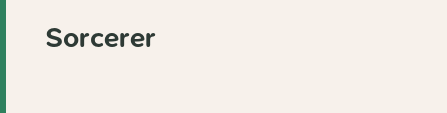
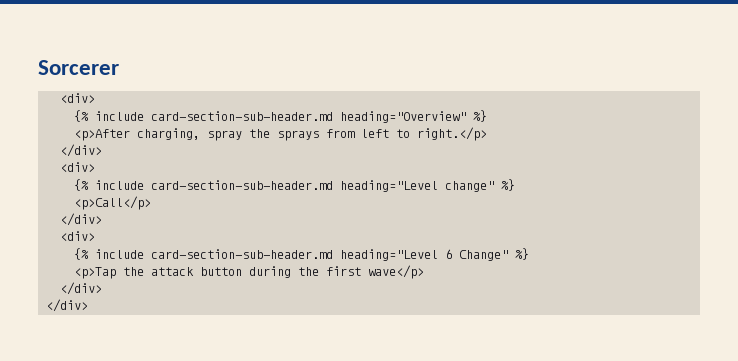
(156, 38) none -> [60,93,96,103] [74,110,488,123] [74,127,488,141] [60,144,103,157] [60,162,96,172] [74,179,516,192] [74,196,152,210] [60,213,103,226] [60,231,96,241] [74,248,530,261] [74,265,425,279] [60,282,103,295] [46,299,89,312] // <div> // {% include card-section-sub-header.md heading="Overview" %} // <p>After charging, spray the sprays from left to right.</p> // </div> // <div> // {% include card-section-sub-header.md heading="Level change" %} // <p>Call</p> // </div> // <div> // {% include card-section-sub-header.md heading="Level 6 Change" %} // <p>Tap the attack button during the first wave</p> // </div> // </div>

